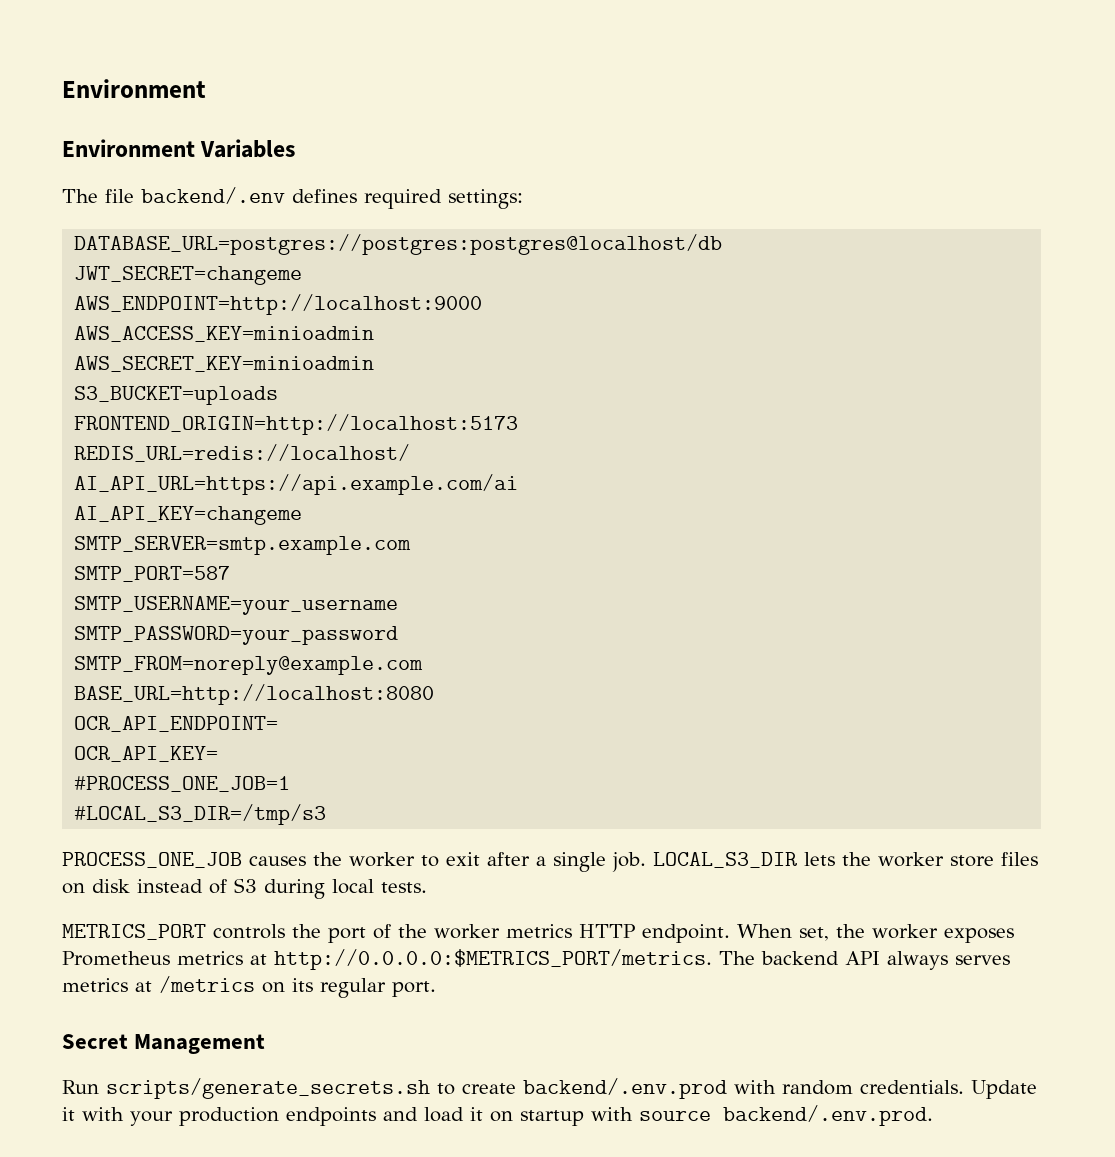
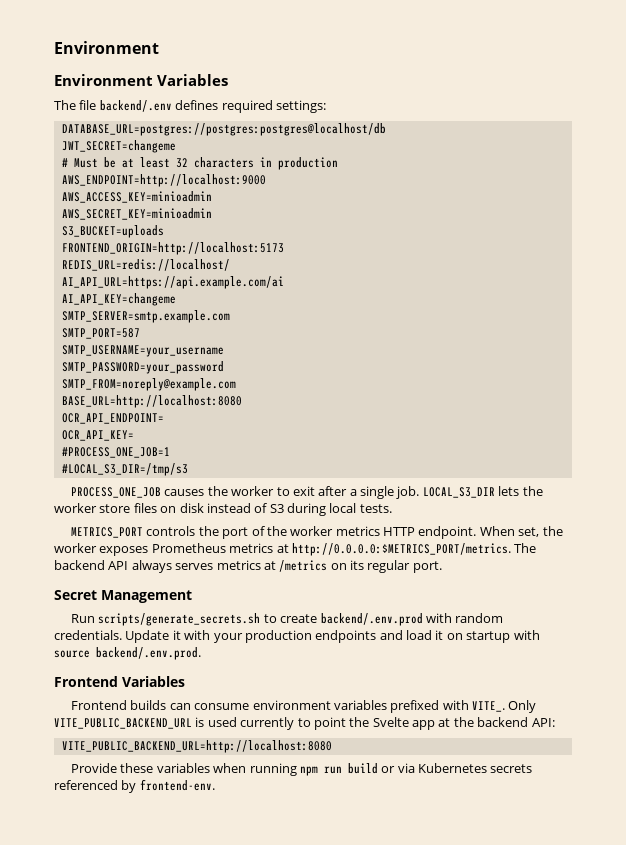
(303, 275) none -> [61,157,338,170] // # Must be at least 32 characters in production
(933, 1115) none -> [54,676,185,687] [70,700,537,713] [54,717,555,730] [61,740,332,753] [70,763,533,776] [54,779,215,793] // Frontend Variables // Frontend builds can consume environment variables prefixed with VITE_. Only VITE_PUBLIC_BACKEND_URL is used currently to point the Svelte app at the backend API: // VITE_PUBLIC_BACKEND_URL=http://localhost:8080 // Provide these variables when running npm run build or via Kubernetes secrets referenced by frontend-env.

